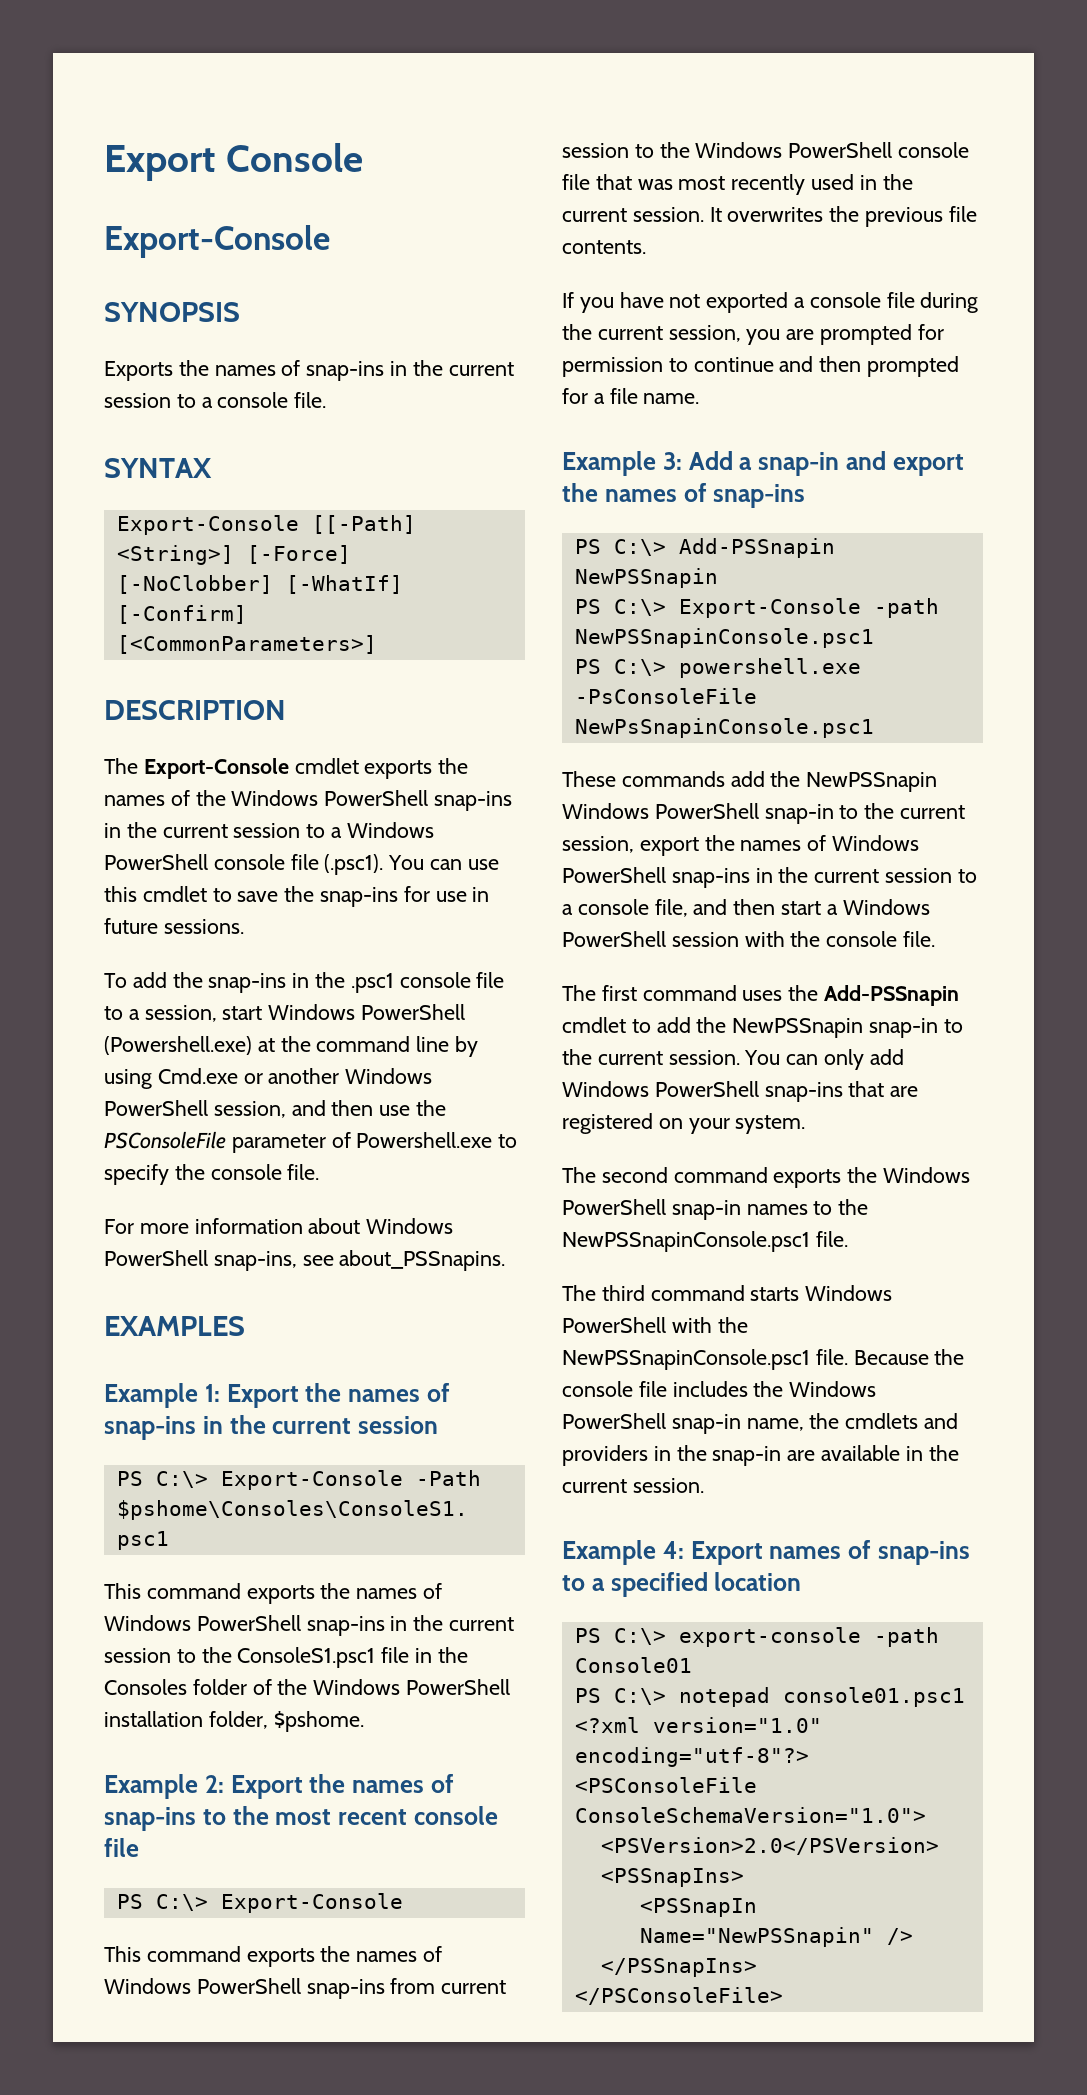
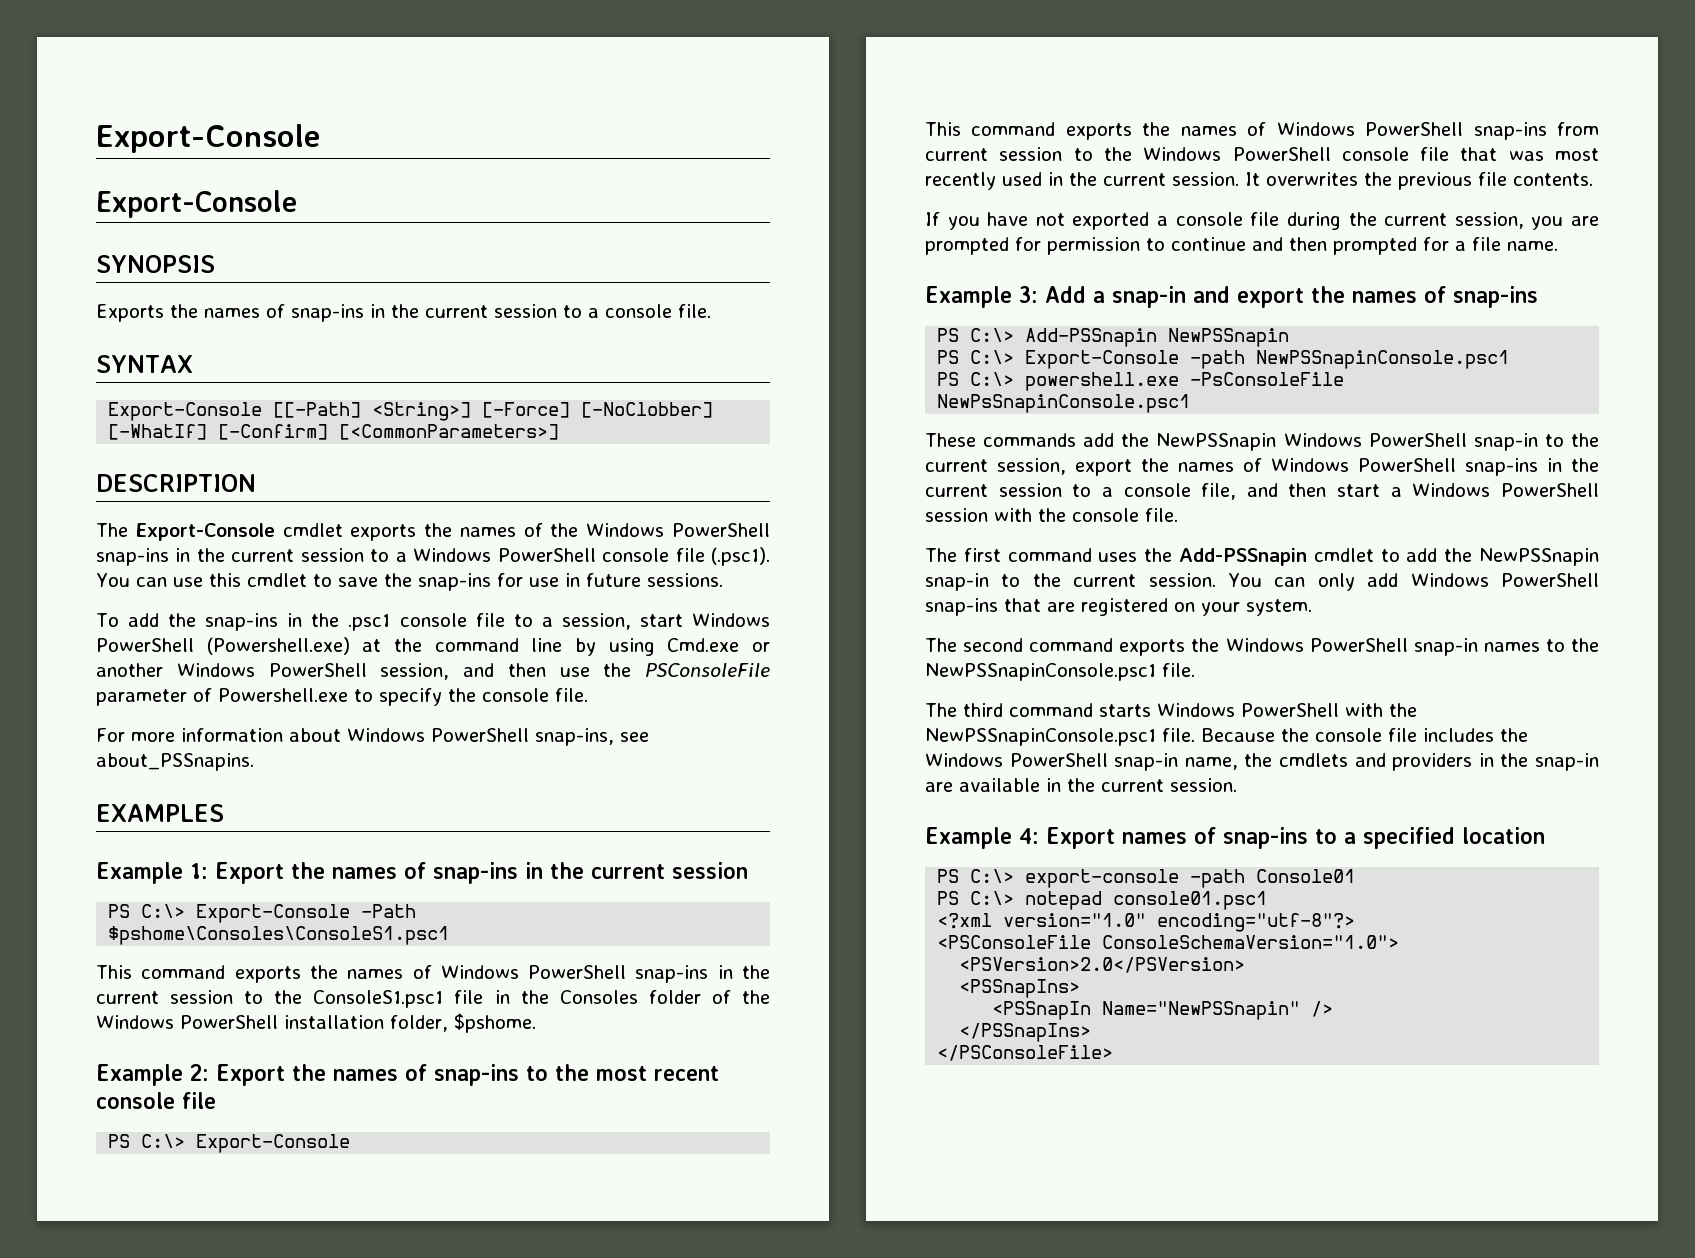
[104,143,363,181] Export Console -> [96,124,321,153] Export-Console

